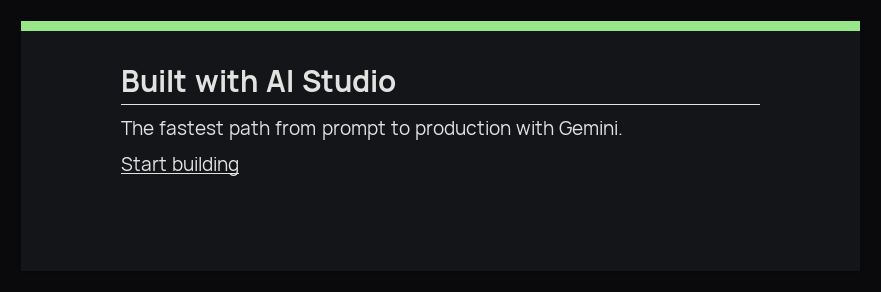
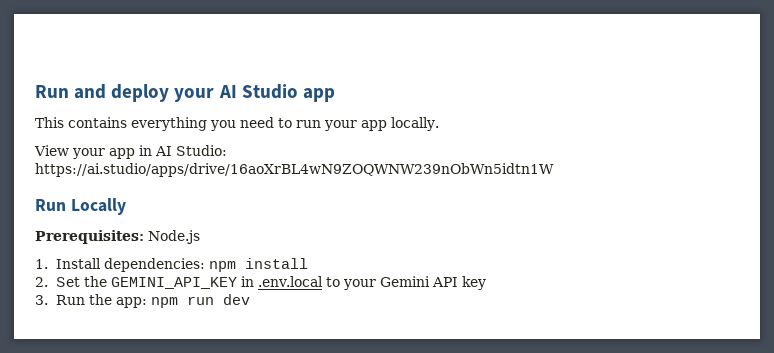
[121,70,396,92] [121,121,624,140] [121,157,240,176] Built with AI Studio // The fastest path from prompt to production with Gemini. // Start building -> [35,84,335,102] [35,117,439,131] [34,145,227,159] [35,163,554,177] [35,198,126,215] [35,230,200,244] [35,258,308,272] [35,276,487,290] [35,294,250,308] Run and deploy your AI Studio app // This contains everything you need to run your app locally. // View your app in AI Studio: https://ai.studio/apps/drive/16aoXrBL4wN9ZOQWNW239nObWn5idtn1W // Run Locally // Prerequisites: Node.js // 1. Install dependencies: npm install // 2. Set the GEMINI_API_KEY in .env.local to your Gemini API key // 3. Run the app: npm run dev

